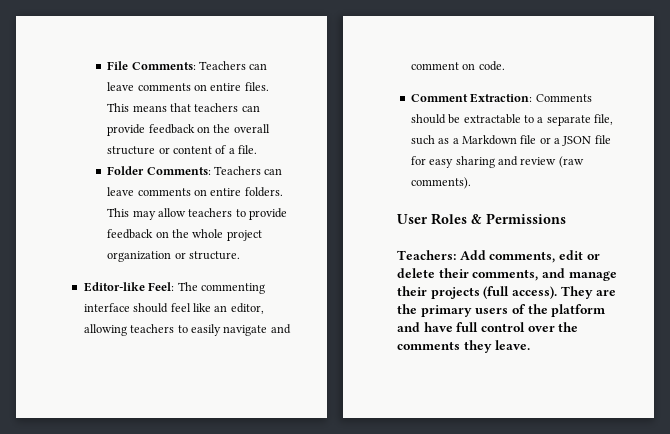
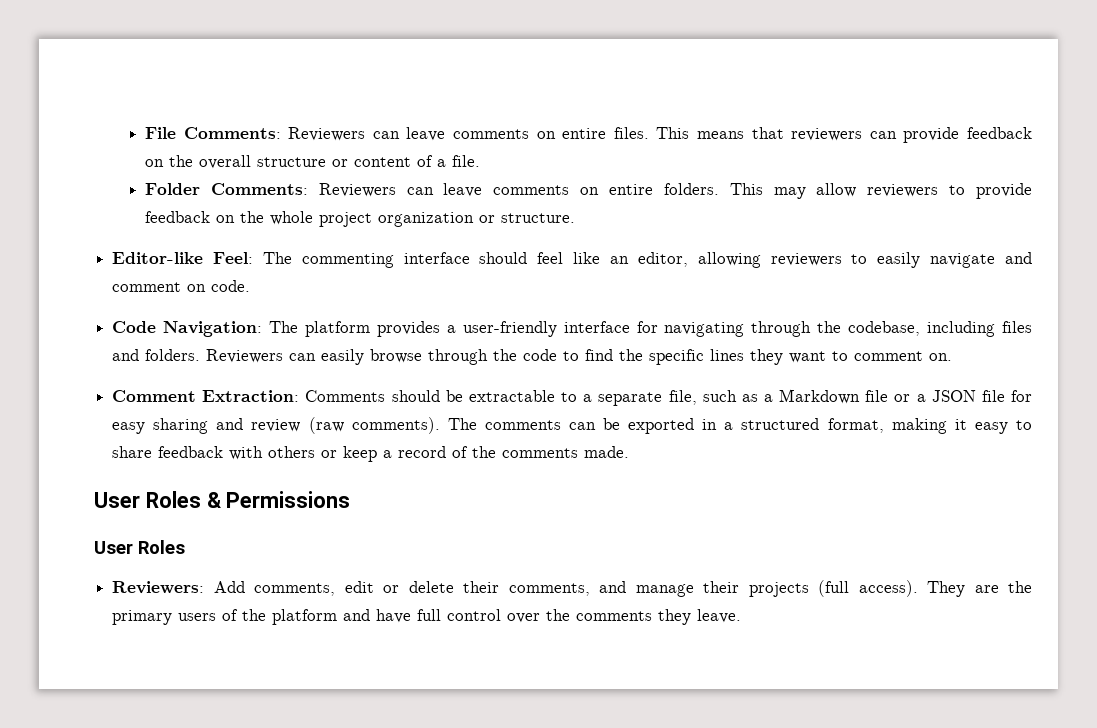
[199,61,247,70] Teachers -> [288,127,366,141] Reviewers
[194,103,239,112] teachers -> [791,128,863,141] reviewers
[214,166,262,175] Teachers -> [318,183,396,197] Reviewers
[188,208,233,217] teachers -> [867,184,939,197] reviewers
[130,324,175,333] teachers -> [770,253,842,266] reviewers
(505, 66) none -> [112,321,1033,337] [112,349,953,365] // Code Navigation: The platform provides a user-friendly interface for navigating through the codebase, including files and folders. Reviewers can easily browse through the code to find the specific lines they want to comment on.
(471, 183) none -> [447,418,1032,434] [112,446,630,462] The comments can be exported in a structured format, making it easy to share feedback with others or keep a record of the comments made.
[397,250,456,260] Teachers: -> [94,540,185,554] [112,581,205,594] User Roles // Reviewers:

